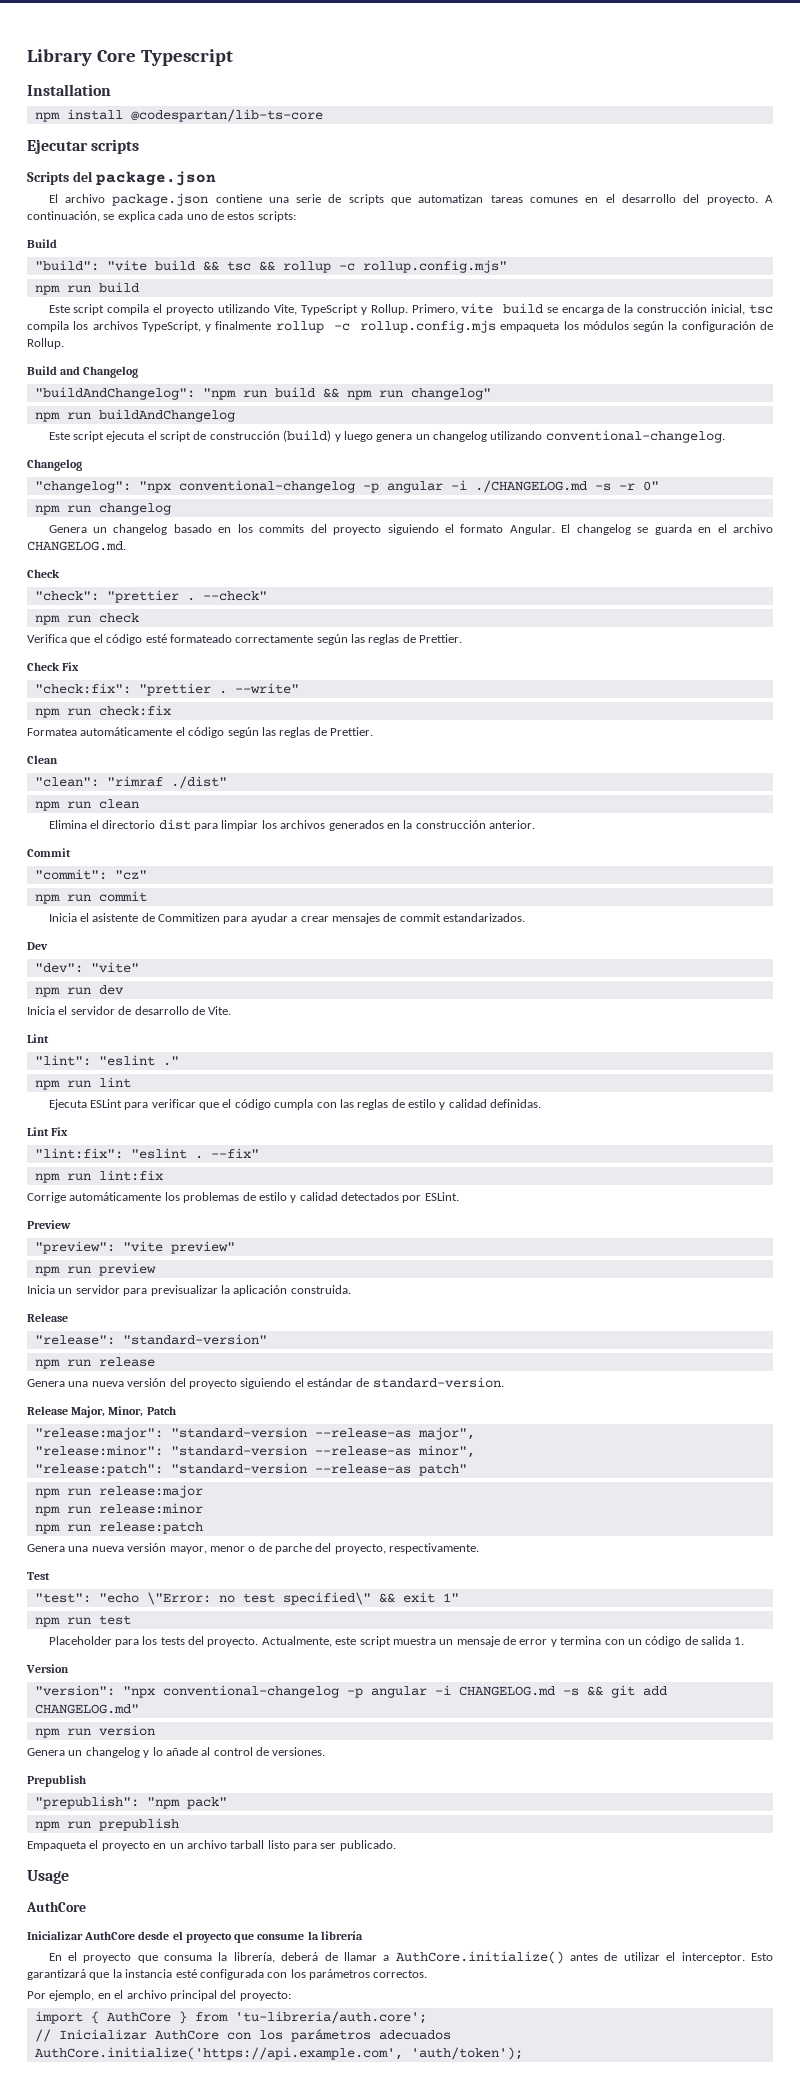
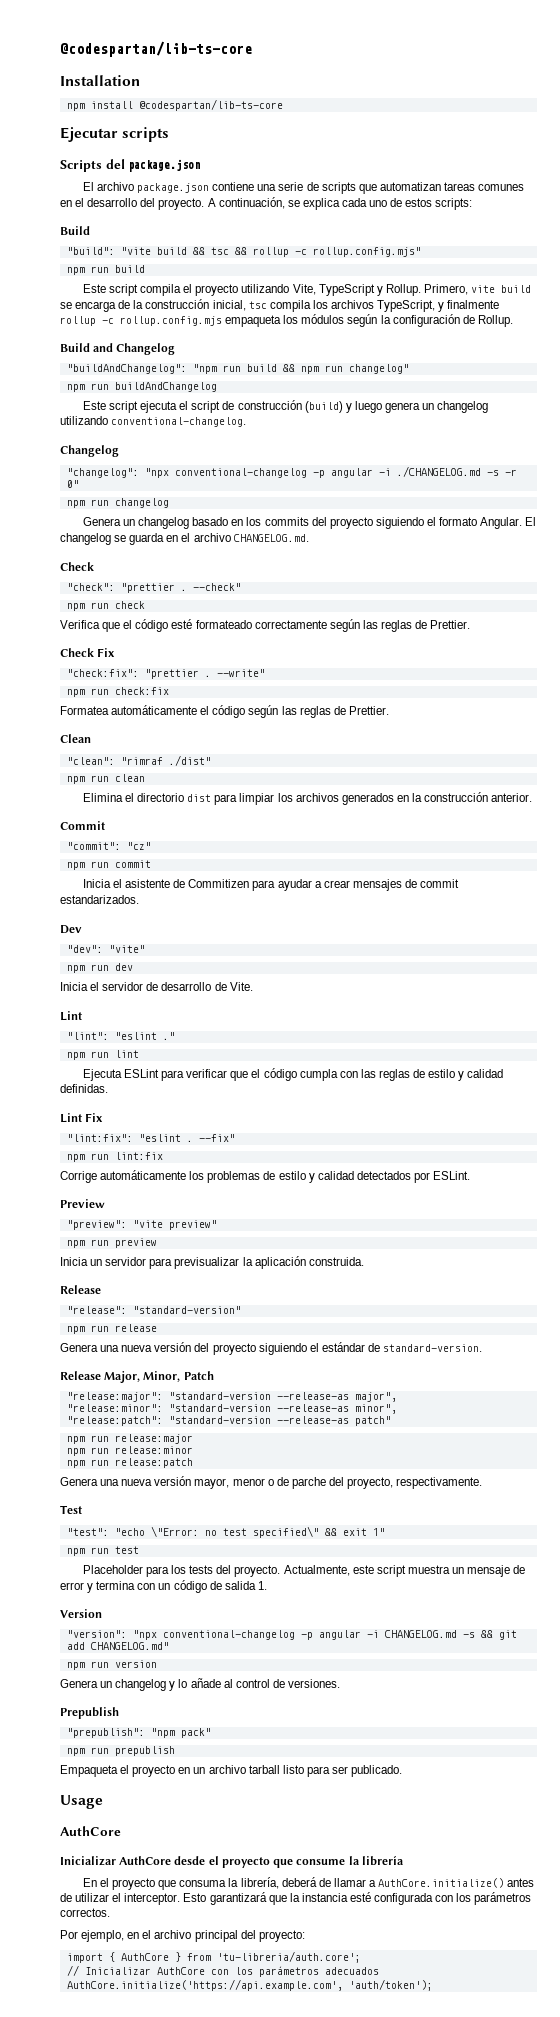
[27,49,233,66] Library Core Typescript -> [60,41,252,57] @codespartan/lib-ts-core

